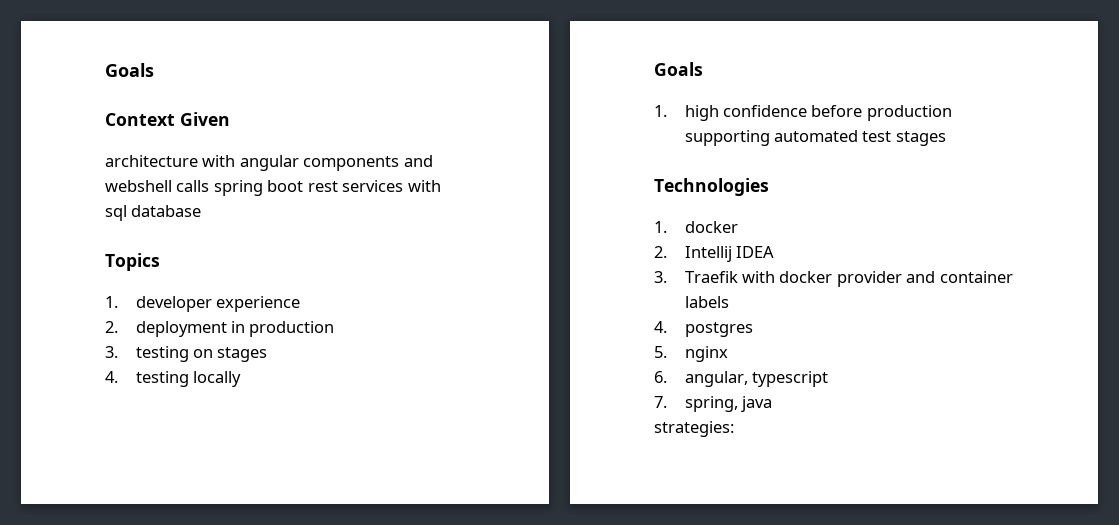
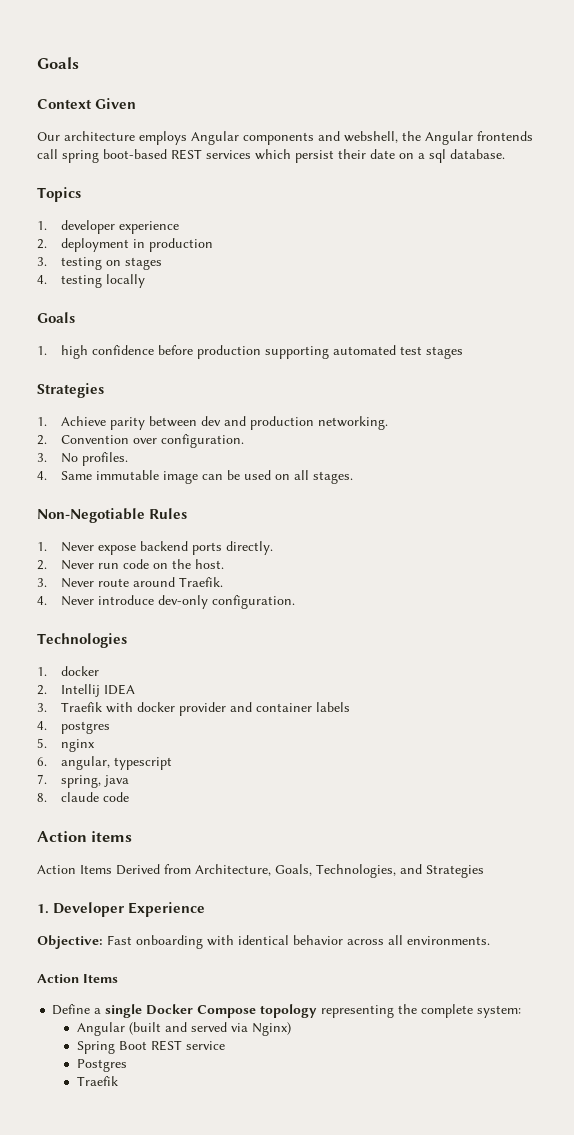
[105,155,433,171] [105,180,441,196] [105,205,202,221] architecture with angular components and webshell calls spring boot rest services with sql database -> [37,131,533,145] [37,149,505,163] Our architecture employs Angular components and webshell, the Angular frontends call spring boot-based REST services which persist their date on a sql database.
(946, 138) none -> [37,383,104,398] [37,416,389,430] [37,434,245,448] [37,452,129,466] [37,470,354,484] [37,508,188,523] [37,541,274,555] [37,559,225,570] [37,577,224,588] [37,595,296,609] // Strategies // 1. Achieve parity between dev and production networking. // 2. Convention over configuration. // 3. No profiles. // 4. Same immutable image can be used on all stages. // Non-Negotiable Rules // 1. Never expose backend ports directly. // 2. Never run code on the host. // 3. Never route around Traefik. // 4. Never introduce dev-only configuration.
[654,421,734,437] strategies: -> [37,792,130,802] [37,831,133,842] [37,864,484,878] [37,902,206,917] [37,935,490,949] [37,974,118,983] [52,1004,522,1018] [76,1022,291,1036] [76,1040,225,1054] [76,1059,127,1072] [76,1076,118,1086] 8. claude code // Action items // Action Items Derived from Architecture, Goals, Technologies, and Strategies // 1. Developer Experience // Objective: Fast onboarding with identical behavior across all environments. // Action Items // Define a single Docker Compose topology representing the complete system: // Angular (built and served via Nginx) // Spring Boot REST service // Postgres // Traefik

